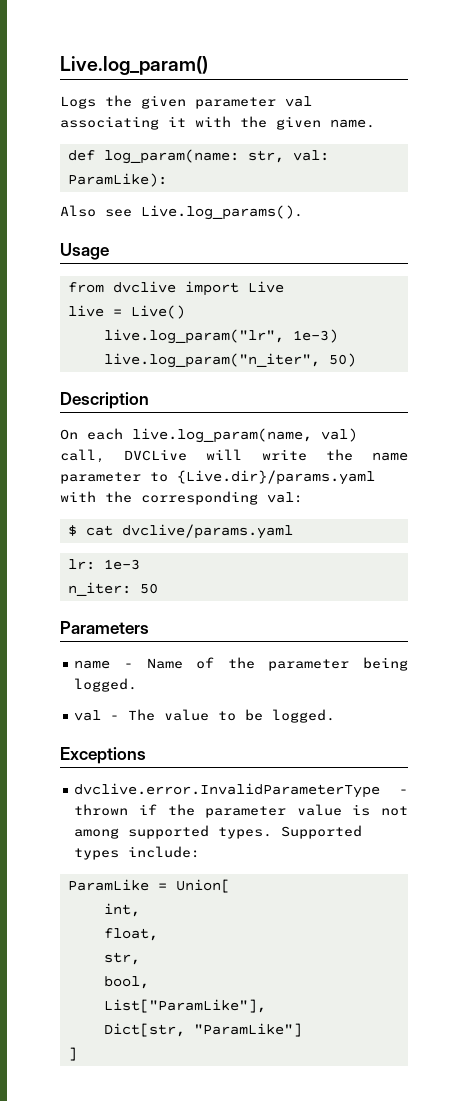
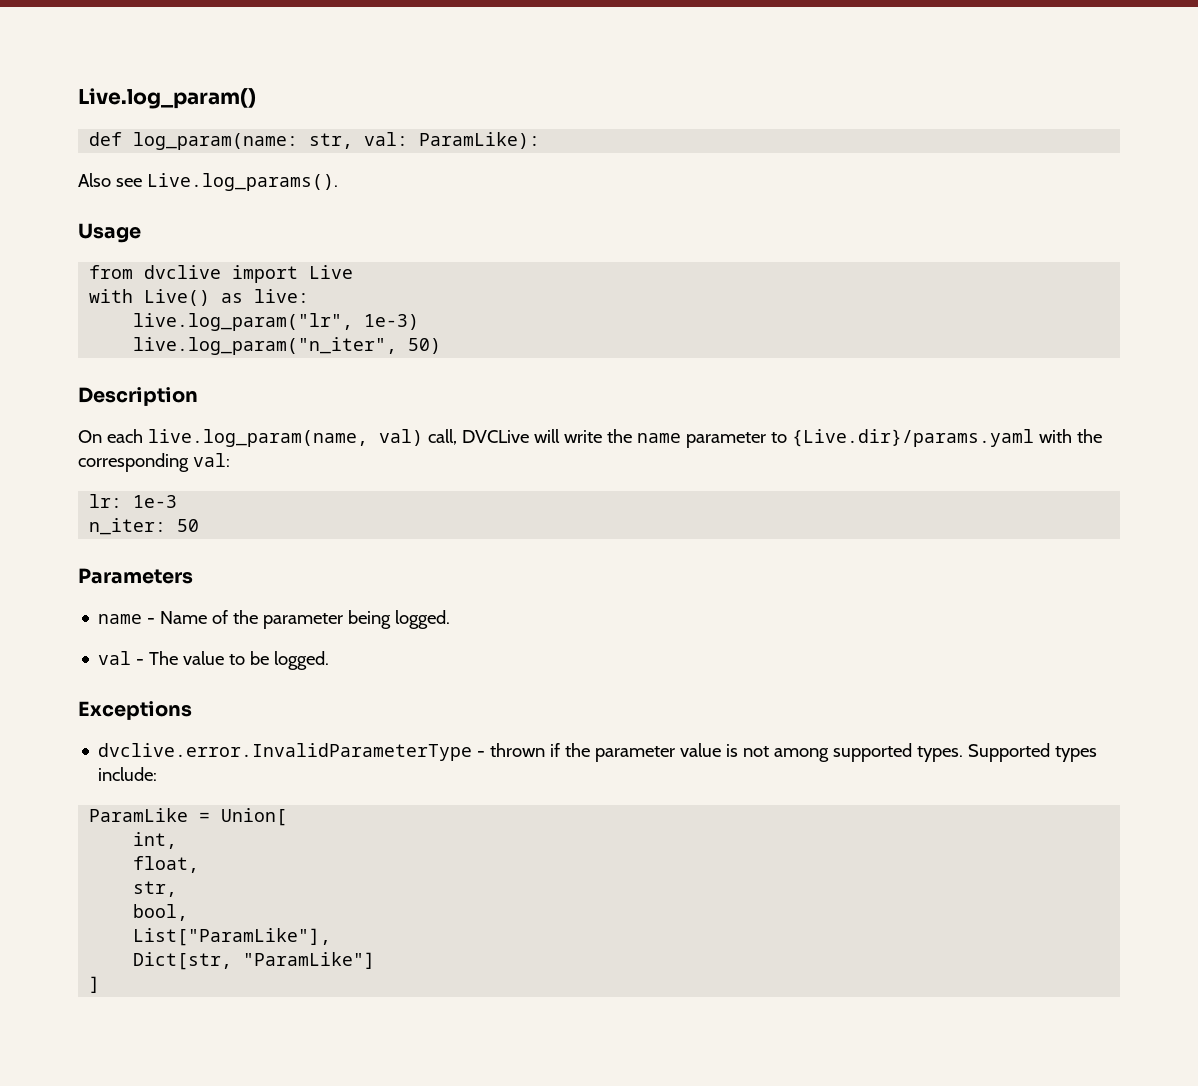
[60,95,312,109] [60,116,375,130] // Logs the given parameter val associating it with the given name. -> (256, 98) none
[67,305,122,317] live = -> [89,289,134,303] with
(185, 312) none -> [221,289,310,303] as live:
[67,524,293,539] // $ cat dvclive/params.yaml -> (230, 460) none

